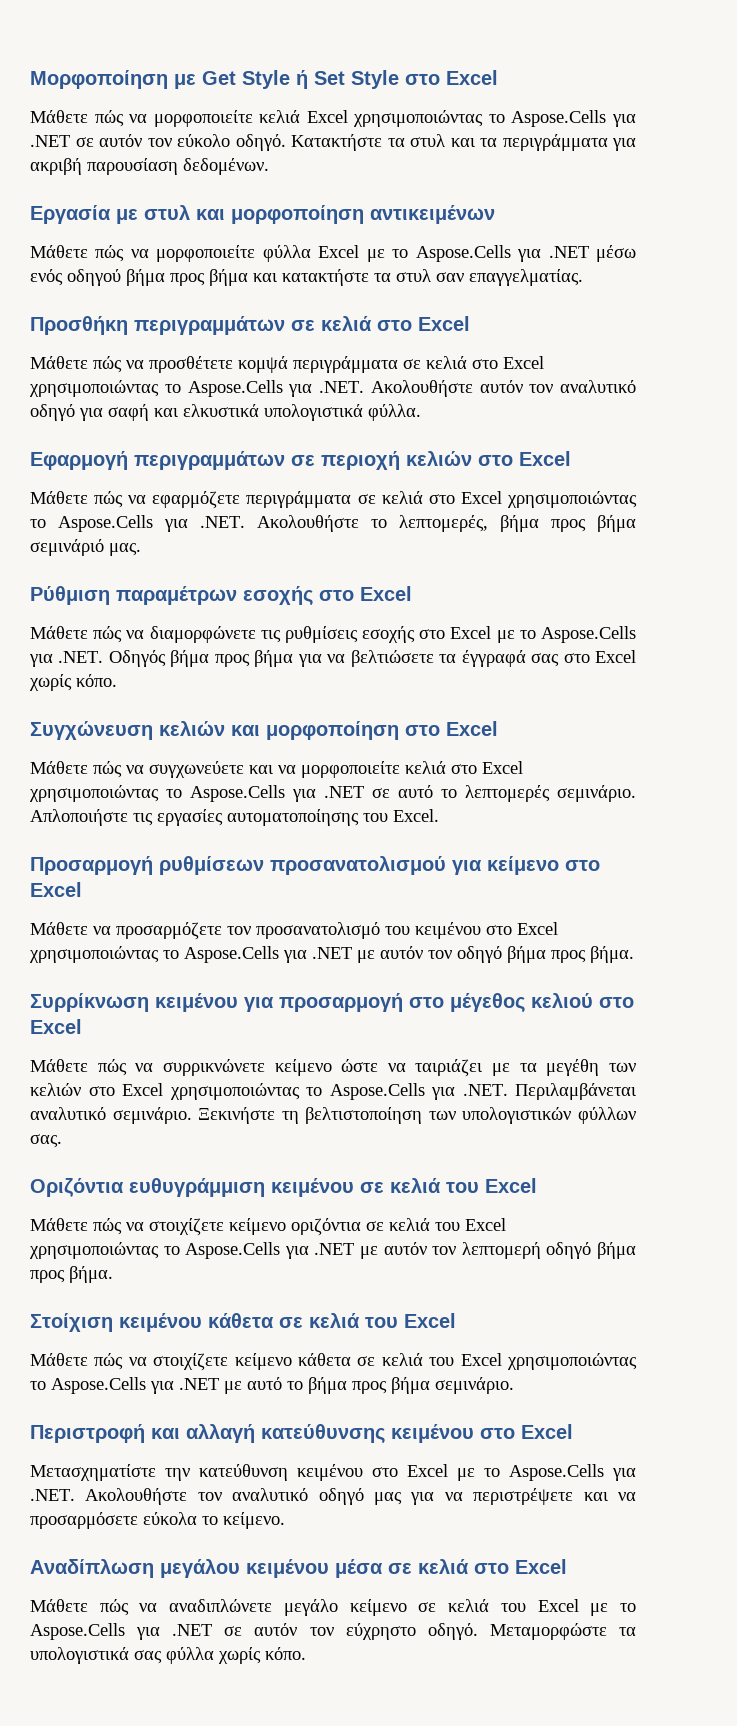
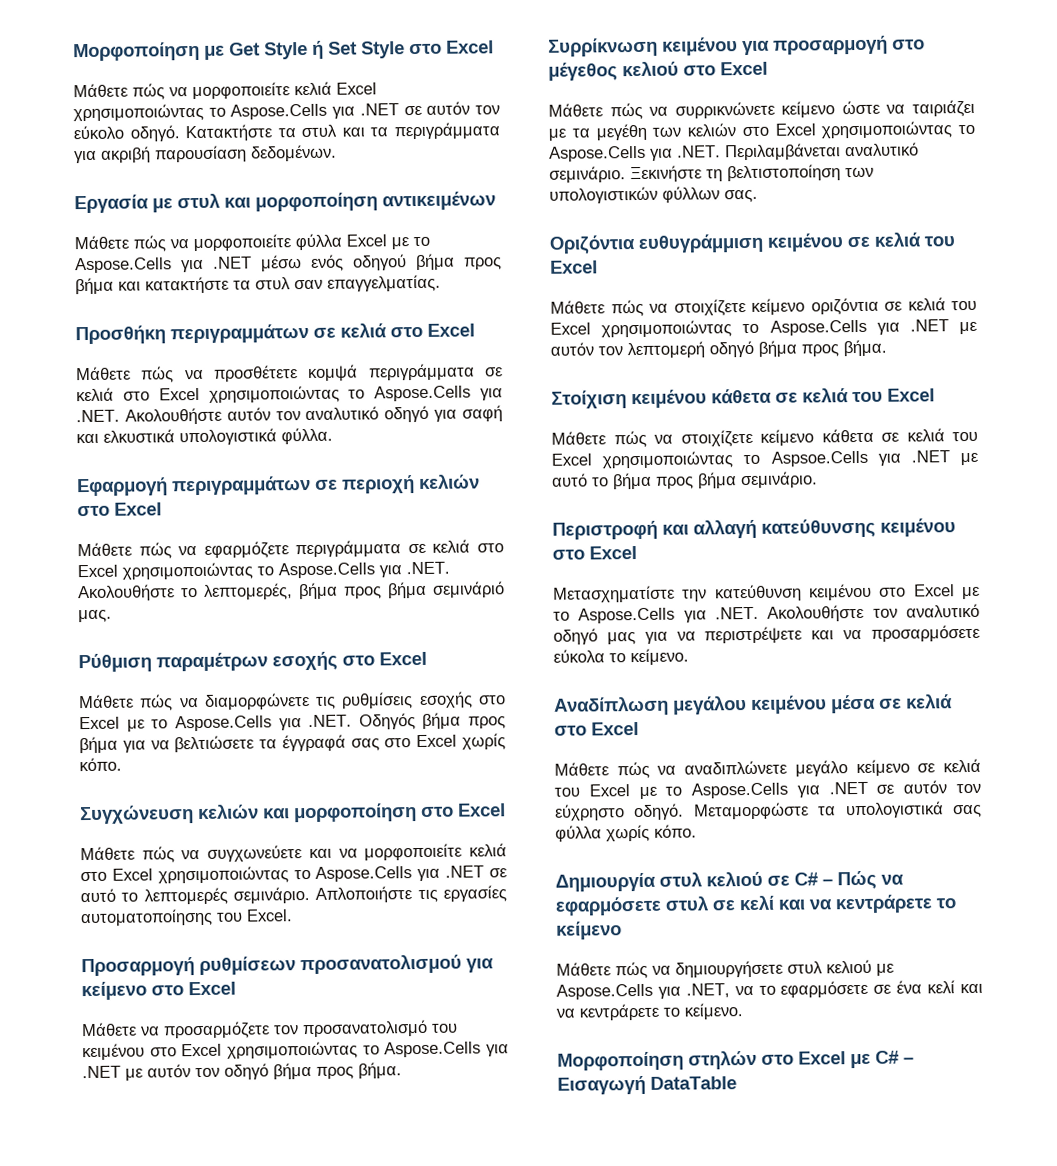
[51,1377,146,1394] Aspose.Cells -> [770,450,868,467] Aspsoe.Cells
(306, 1653) none -> [555,870,904,892] [555,894,956,916] [556,921,622,940] [556,959,895,979] [556,980,984,1000] [556,1003,743,1021] [557,1050,914,1071] [557,1075,737,1095] // Δημιουργία στυλ κελιού σε C# – Πώς να εφαρμόσετε στυλ σε κελί και να κεντράρετε το κείμενο // Μάθετε πώς να δημιουργήσετε στυλ κελιού με Aspose.Cells για .NET, να το εφαρμόσετε σε ένα κελί και να κεντράρετε το κείμενο. // Μορφοποίηση στηλών στο Excel με C# – Εισαγωγή DataTable

